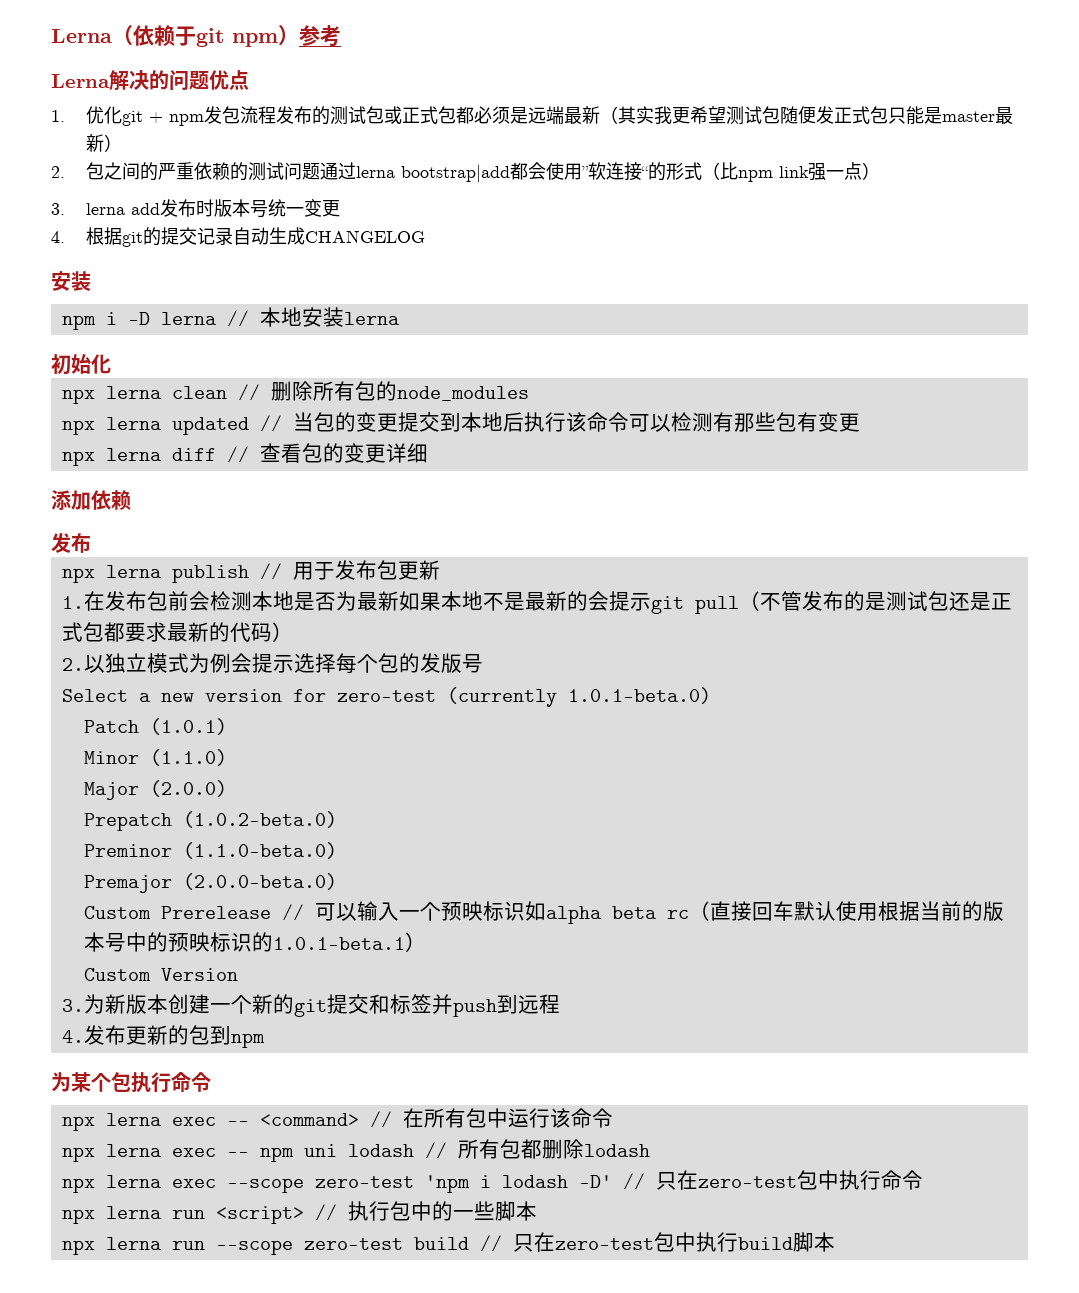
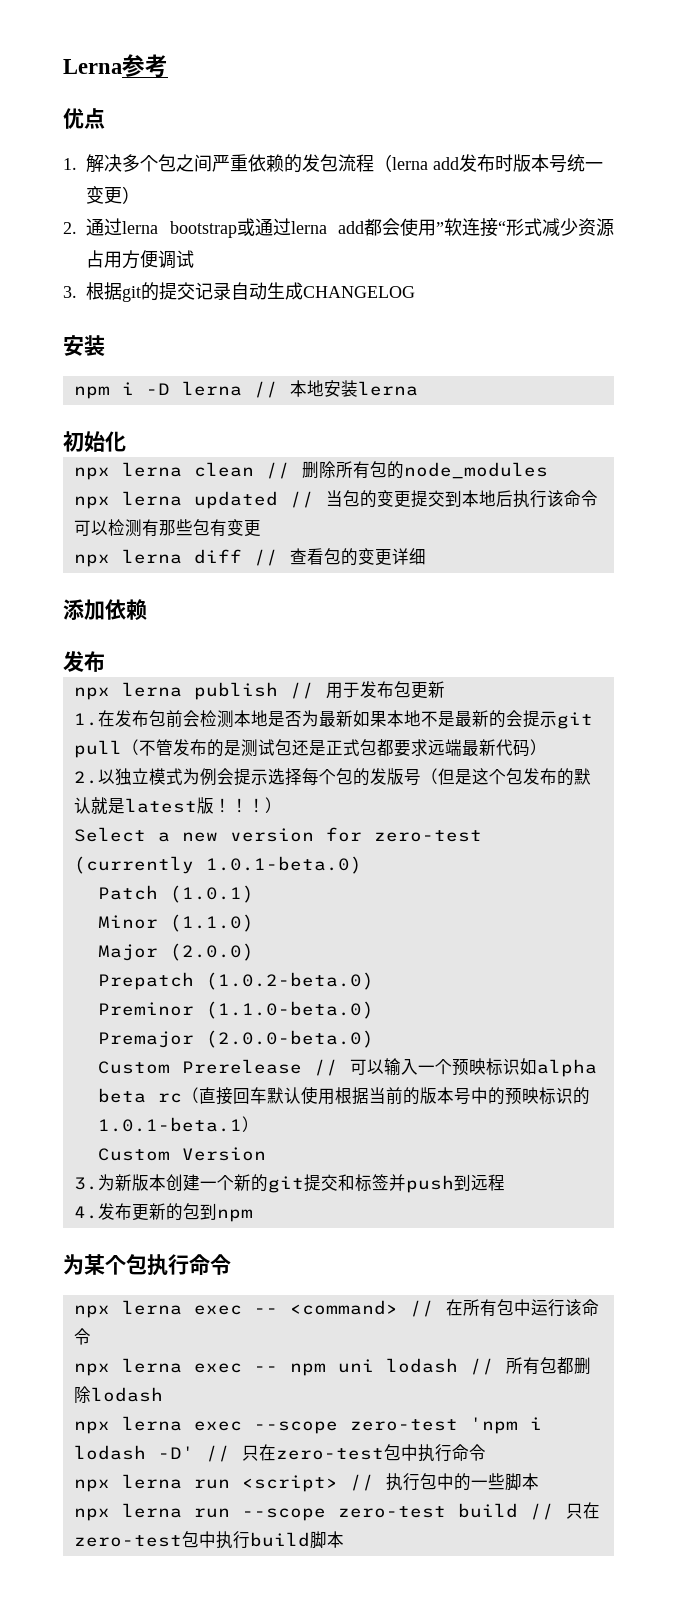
[51,25,341,47] [51,70,249,91] [51,106,1013,126] [85,134,122,152] [51,162,880,183] [51,203,65,215] Lerna（依赖于git npm）参考 // Lerna解决的问题优点 // 1.优化git + npm发包流程发布的测试包或正式包都必须是远端最新（其实我更希望测试包随便发正式包只能是master最新） // 2.包之间的严重依赖的测试问题通过lerna bootstrap|add都会使用”软连接“的形式（比npm link强一点） // 3. -> [63,54,168,78] [63,108,105,129] [63,154,392,173] Lerna参考 // 优点 // 1.解决多个包之间严重依赖的发包流程（
[51,231,65,243] // 4. -> [122,186,140,204] [63,218,614,238] [86,250,194,269] [63,286,77,298] ） // 2.通过lerna bootstrap或通过lerna add都会使用”软连接“形式减少资源占用方便调试 // 3.
[166,622,230,642] 最新的 -> [427,739,496,756] 远端最新
(483, 663) none -> [420,768,591,786] [73,797,282,814] （但是这个包发布的默认就是latest版！！！）

